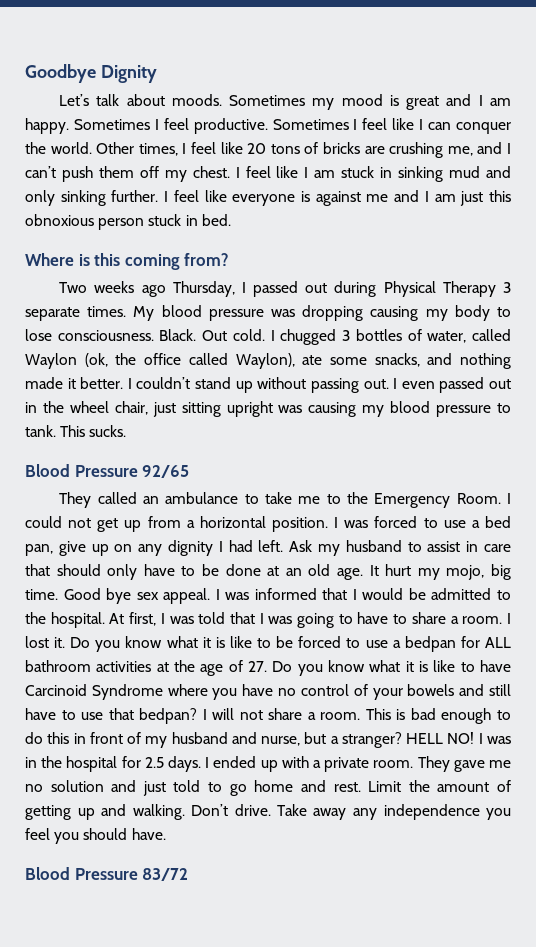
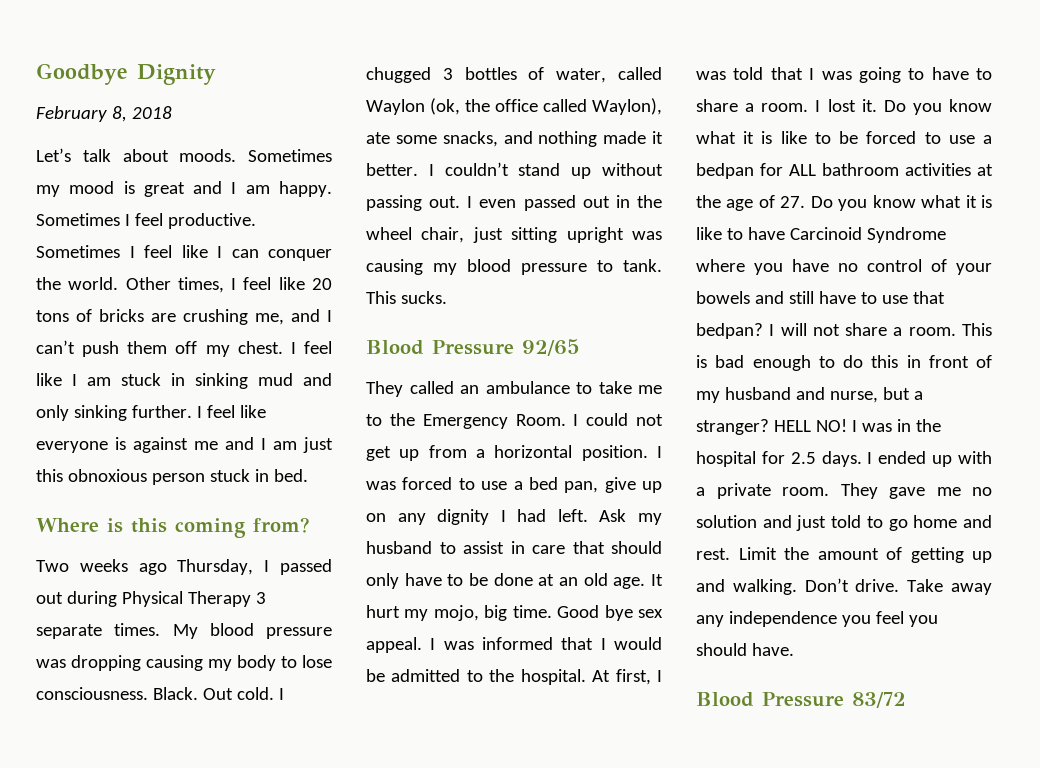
(157, 74) none -> [36,106,172,122] // February 8, 2018

